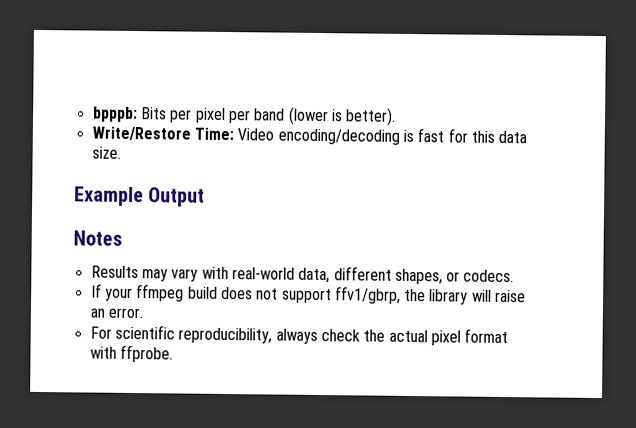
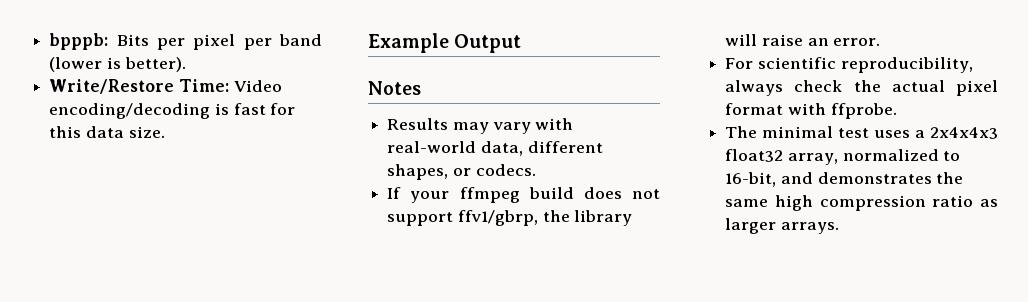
(173, 353) none -> [725,126,998,139] [725,149,961,165] [725,172,964,187] [725,195,998,211] [725,218,839,234] // The minimal test uses a 2x4x4x3 float32 array, normalized to 16-bit, and demonstrates the same high compression ratio as larger arrays.

